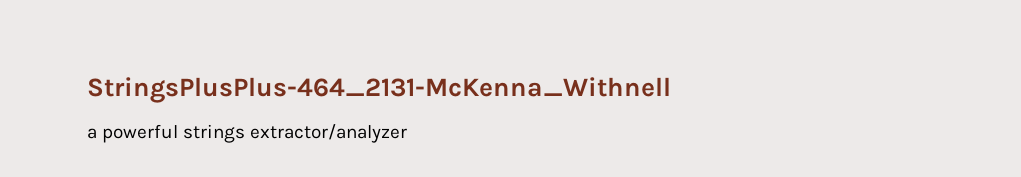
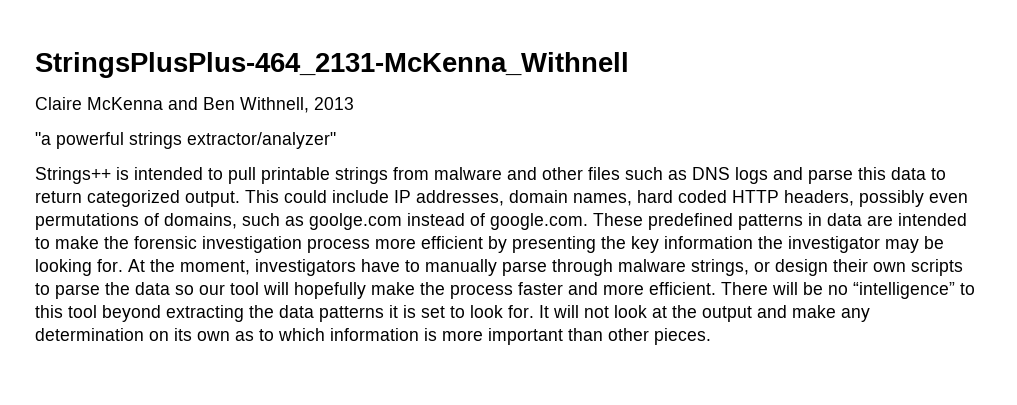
[87,124,408,143] a powerful strings extractor/analyzer -> [35,97,354,113] [35,132,336,149] [35,167,946,184] [35,190,968,207] [35,213,967,230] [35,236,944,253] [35,259,963,276] [35,282,975,299] [35,305,870,322] [35,328,711,345] Claire McKenna and Ben Withnell, 2013 // "a powerful strings extractor/analyzer" // Strings++ is intended to pull printable strings from malware and other files such as DNS logs and parse this data to return categorized output. This could include IP addresses, domain names, hard coded HTTP headers, possibly even permutations of domains, such as goolge.com instead of google.com. These predefined patterns in data are intended to make the forensic investigation process more efficient by presenting the key information the investigator may be looking for. At the moment, investigators have to manually parse through malware strings, or design their own scripts to parse the data so our tool will hopefully make the process faster and more efficient. There will be no “intelligence” to this tool beyond extracting the data patterns it is set to look for. It will not look at the output and make any determination on its own as to which information is more important than other pieces.

